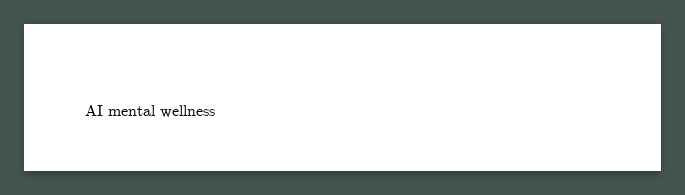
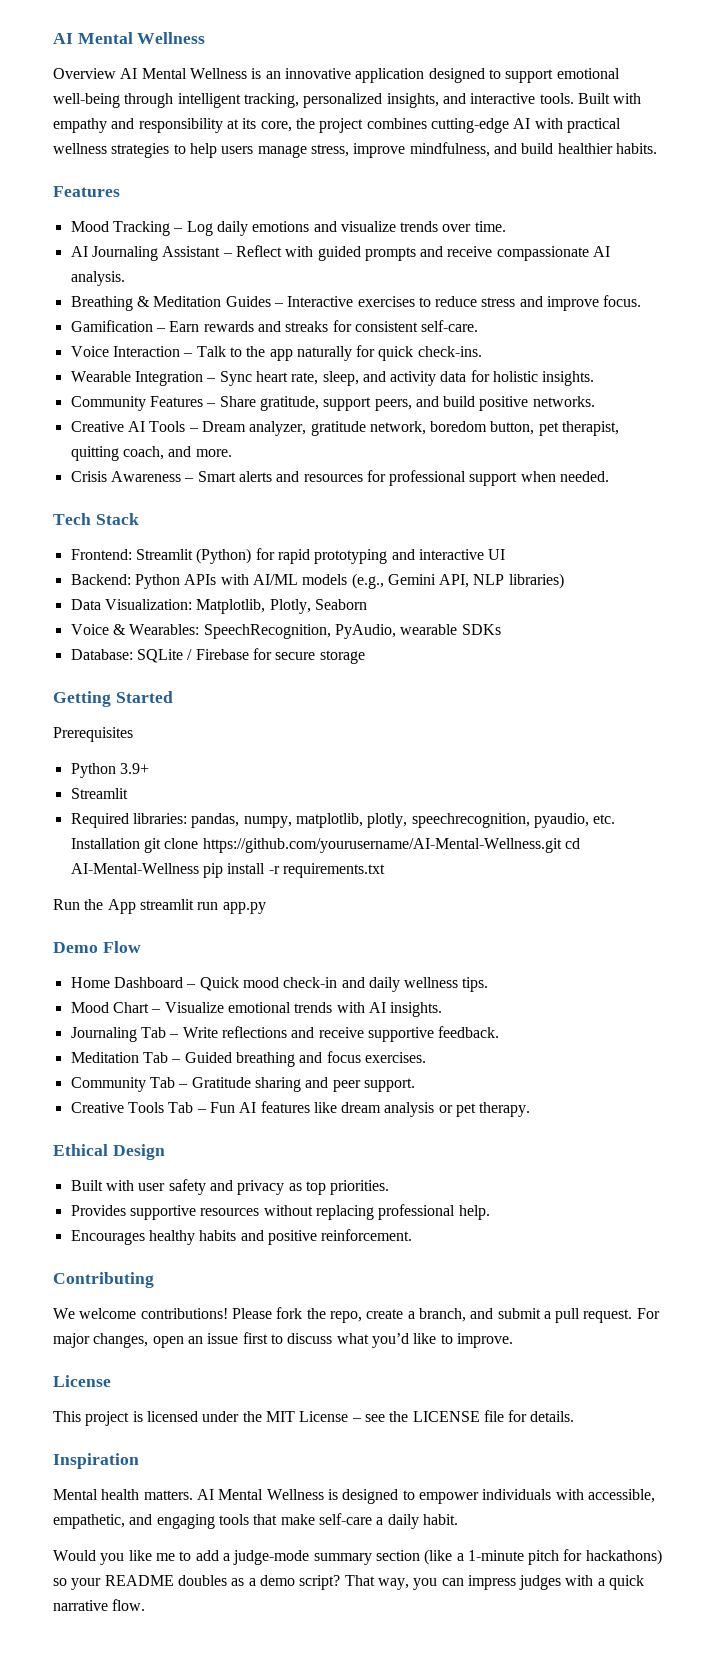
[85,105,215,118] AI mental wellness -> [53,32,206,44] [53,68,620,83] [53,93,642,108] [53,118,621,133] [53,142,657,158] [53,186,120,197] [70,221,506,236] [70,245,611,261] [70,271,125,286] [70,295,642,311] [70,320,479,332] [70,345,482,361] [70,370,595,386] [70,396,595,411] [70,421,620,436] [70,446,232,461] [70,470,610,486] [53,513,139,525] [70,548,506,564] [70,573,564,589] [70,599,367,614] [70,624,501,639] [70,648,365,664] [53,691,173,707] [53,727,133,742] [70,763,149,778] [70,788,128,799] [70,813,616,828] [70,838,580,853] [70,863,385,878] [53,899,266,914] [53,941,141,953] [70,977,489,992] [70,1002,443,1017] [70,1026,500,1042] [70,1051,426,1067] [70,1077,415,1092] [70,1101,531,1117] [53,1144,165,1160] [70,1179,390,1195] [70,1204,490,1220] [70,1229,413,1245] [53,1272,154,1288] [53,1307,660,1323] [53,1332,513,1348] [53,1375,111,1387] [53,1410,575,1426] [53,1453,139,1469] [53,1489,655,1504] [53,1513,458,1529] [53,1549,662,1565] [53,1575,645,1590] [53,1599,146,1611] AI Mental Wellness // Overview AI Mental Wellness is an innovative application designed to support emotional well‑being through intelligent tracking, personalized insights, and interactive tools. Built with empathy and responsibility at its core, the project combines cutting‑edge AI with practical wellness strategies to help users manage stress, improve mindfulness, and build healthier habits. // Features // Mood Tracking – Log daily emotions and visualize trends over time. // AI Journaling Assistant – Reflect with guided prompts and receive compassionate AI analysis. // Breathing & Meditation Guides – Interactive exercises to reduce stress and improve focus. // Gamification – Earn rewards and streaks for consistent self‑care. // Voice Interaction – Talk to the app naturally for quick check‑ins. // Wearable Integration – Sync heart rate, sleep, and activity data for holistic insights. // Community Features – Share gratitude, support peers, and build positive networks. // Creative AI Tools – Dream analyzer, gratitude network, boredom button, pet therapist, quitting coach, and more. // Crisis Awareness – Smart alerts and resources for professional support when needed. // Tech Stack // Frontend: Streamlit (Python) for rapid prototyping and interactive UI // Backend: Python APIs with AI/ML models (e.g., Gemini API, NLP libraries) // Data Visualization: Matplotlib, Plotly, Seaborn // Voice & Wearables: SpeechRecognition, PyAudio, wearable SDKs // Database: SQLite / Firebase for secure storage // Getting Started // Prerequisites // Python 3.9+ // Streamlit // Required libraries: pandas, numpy, matplotlib, plotly, speechrecognition, pyaudio, etc. Installation git clone https://github.com/yourusername/AI-Mental-Wellness.git cd AI-Mental-Wellness pip install -r requirements.txt // Run the App streamlit run app.py // Demo Flow // Home Dashboard – Quick mood check‑in and daily wellness tips. // Mood Chart – Visualize emotional trends with AI insights. // Journaling Tab – Write reflections and receive supportive feedback. // Meditation Tab – Guided breathing and focus exercises. // Community Tab – Gratitude sharing and peer support. // Creative Tools Tab – Fun AI features like dream analysis or pet therapy. // Ethical Design // Built with user safety and privacy as top priorities. // Provides supportive resources without replacing professional help. // Encourages healthy habits and positive reinforcement. // Contributing // We welcome contributions! Please fork the repo, create a branch, and submit a pull request. For major changes, open an issue first to discuss what you’d like to improve. // License // This project is licensed under the MIT License – see the LICENSE file for details. // Inspiration // Mental health matters. AI Mental Wellness is designed to empower individuals with accessible, empathetic, and engaging tools that make self‑care a daily habit. // Would you like me to add a judge‑mode summary section (like a 1‑minute pitch for hackathons) so your README doubles as a demo script? That way, you can impress judges with a quick narrative flow.

